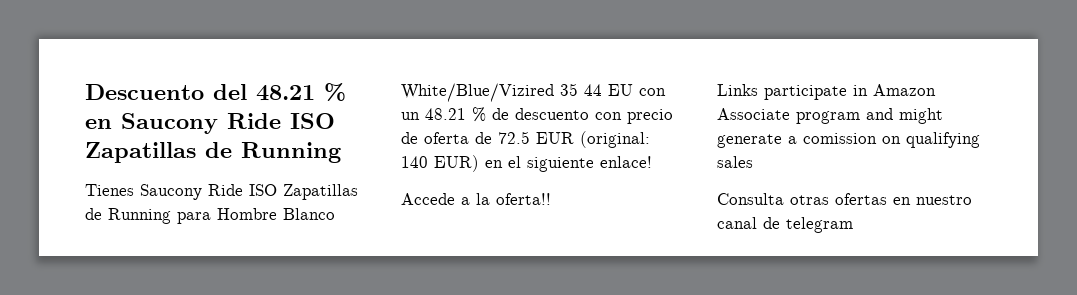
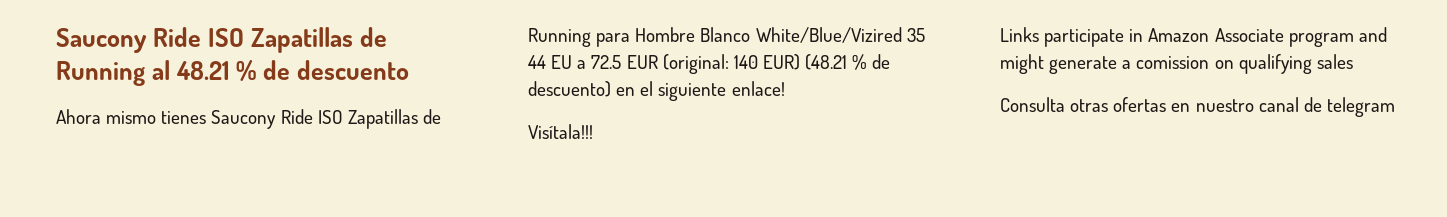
[85,83,346,101] [85,113,335,134] [85,142,341,163] [85,184,134,196] Descuento del 48.21 % en Saucony Ride ISO Zapatillas de Running // Tienes -> [56,27,388,53] [56,60,410,86] [56,109,207,124] Saucony Ride ISO Zapatillas de Running al 48.21 % de descuento // Ahora mismo tienes
[639,88,666,96] [401,107,673,124] [401,132,492,144] con un 48.21 % de descuento con precio de oferta de -> [577,60,587,69] a
(479, 163) none -> [805,54,891,70] [528,81,611,97] (48.21 % de descuento)
[401,193,551,205] Accede a la oferta!! -> [528,124,593,139] Visítala!!!

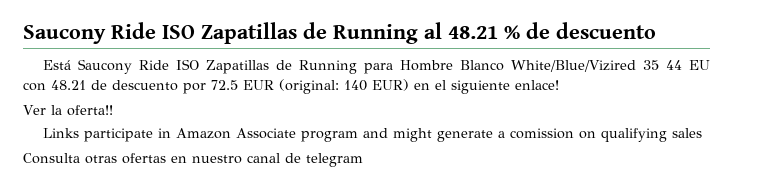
[56,109,207,124] Ahora mismo tienes -> [42,60,71,70] Está
[577,60,587,69] a -> [23,80,206,94] con 48.21 de descuento por
[805,54,891,70] [528,81,611,97] (48.21 % de descuento) -> (409, 85) none
[528,124,593,139] Visítala!!! -> [23,105,113,116] Ver la oferta!!

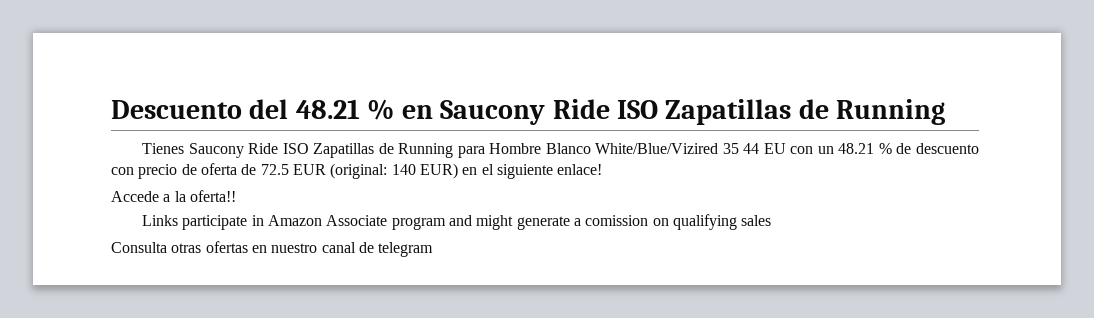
[23,22,656,44] [42,60,71,70] Saucony Ride ISO Zapatillas de Running al 48.21 % de descuento // Está -> [111,99,946,125] [142,143,185,154] Descuento del 48.21 % en Saucony Ride ISO Zapatillas de Running // Tienes
[51,80,206,94] 48.21 de descuento por -> [817,143,979,154] [111,163,257,179] un 48.21 % de descuento con precio de oferta de
[23,105,46,115] Ver -> [111,191,171,202] Accede a

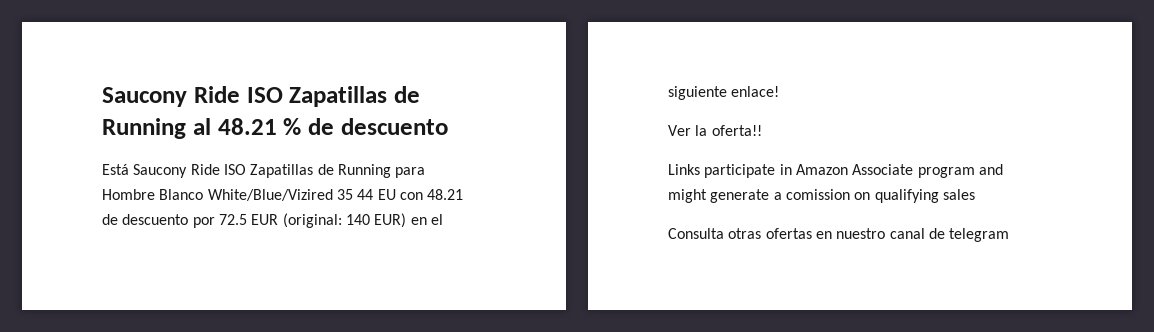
[111,99,946,125] [142,143,185,154] Descuento del 48.21 % en Saucony Ride ISO Zapatillas de Running // Tienes -> [102,86,420,107] [102,118,448,139] [102,164,129,175] Saucony Ride ISO Zapatillas de Running al 48.21 % de descuento // Está
[817,143,979,154] [111,163,257,179] un 48.21 % de descuento con precio de oferta de -> [427,189,464,200] [102,214,215,228] 48.21 de descuento por
[111,191,171,202] Accede a -> [668,125,691,136] Ver

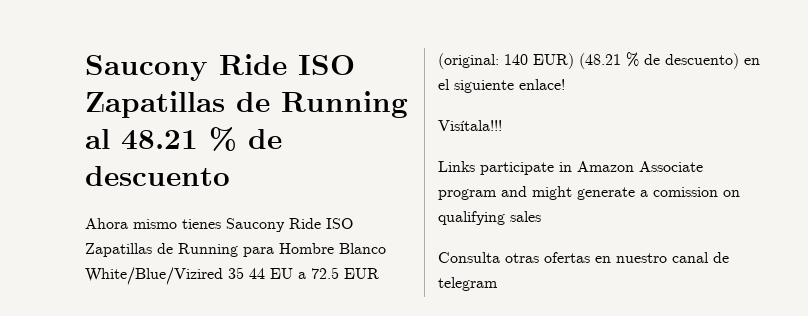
[102,164,129,175] Está -> [85,218,221,229] Ahora mismo tienes
[399,189,464,200] [102,214,215,228] con 48.21 de descuento por -> [298,272,306,279] a
(407, 220) none -> [579,52,739,69] (48.21 % de descuento)
[668,125,762,136] Ver la oferta!! -> [438,120,502,131] Visítala!!!

